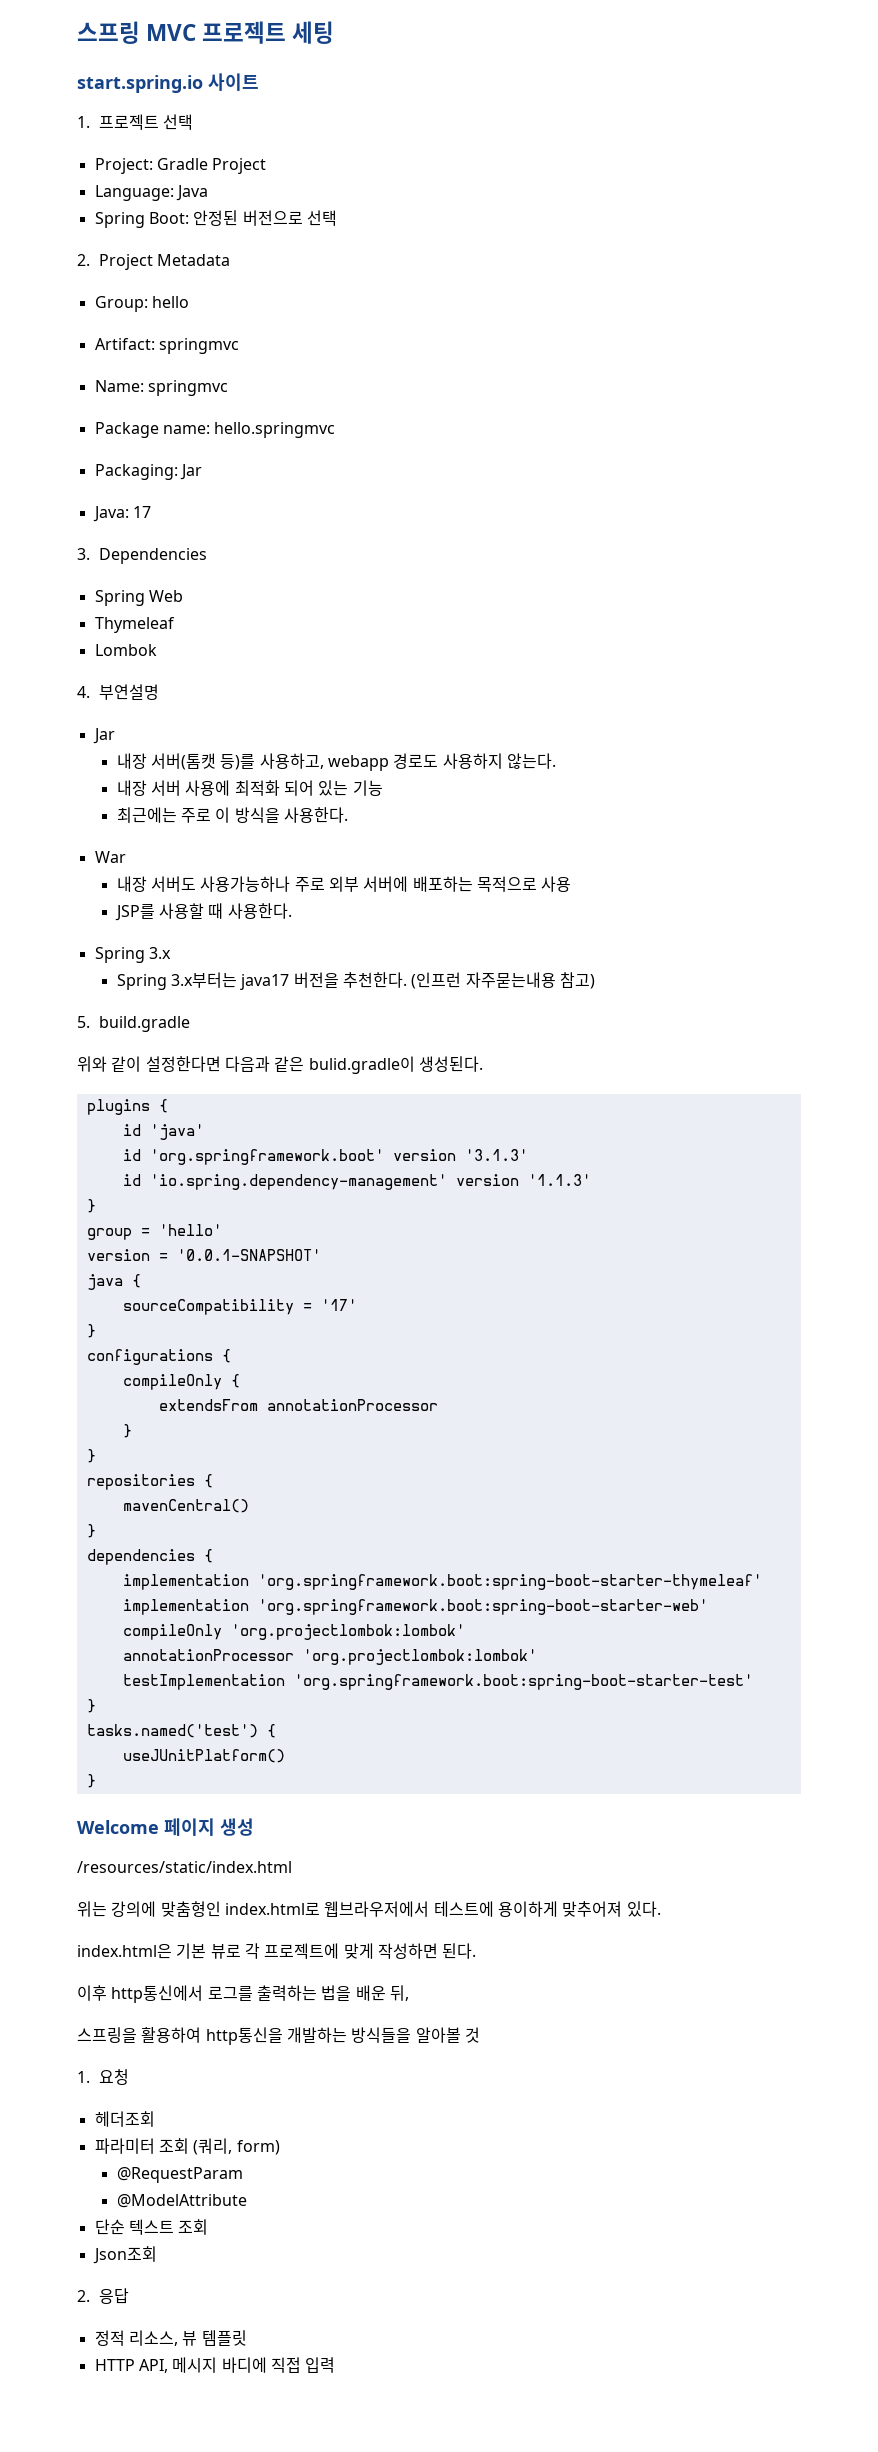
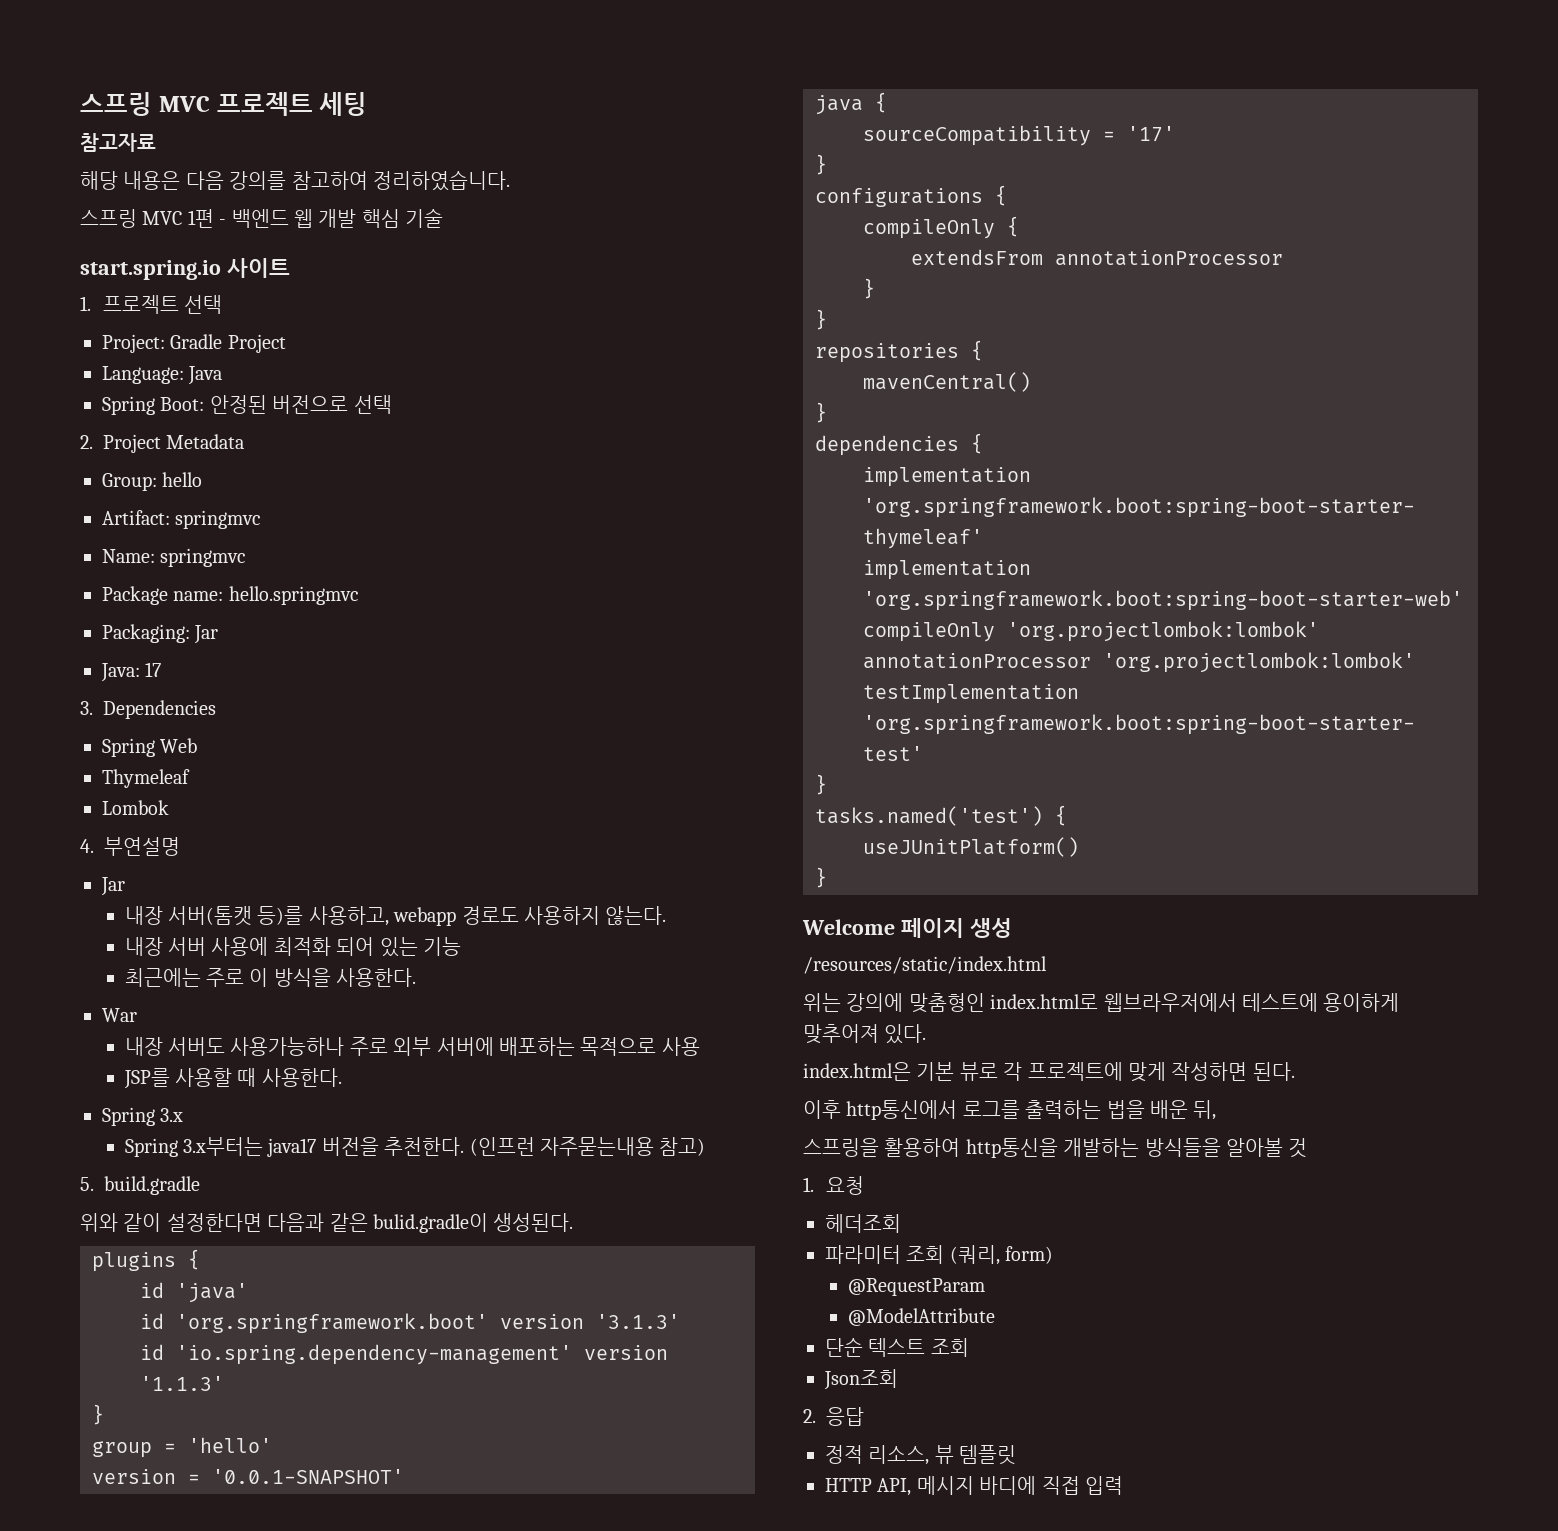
(335, 32) none -> [80,133,156,152] [80,170,510,191] [80,208,444,228] // 참고자료 // 해당 내용은 다음 강의를 참고하여 정리하였습니다. // 스프링 MVC 1편 - 백엔드 웹 개발 핵심 기술

